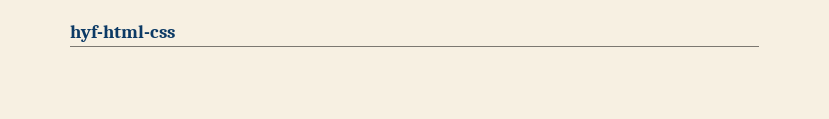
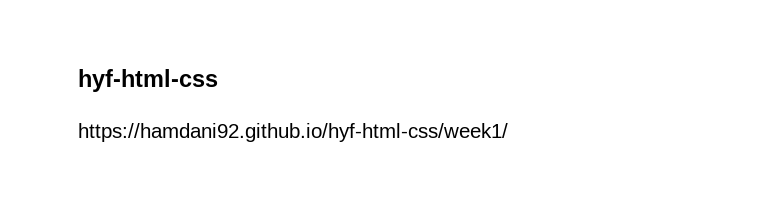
(175, 33) none -> [78,123,508,142] // https://hamdani92.github.io/hyf-html-css/week1/

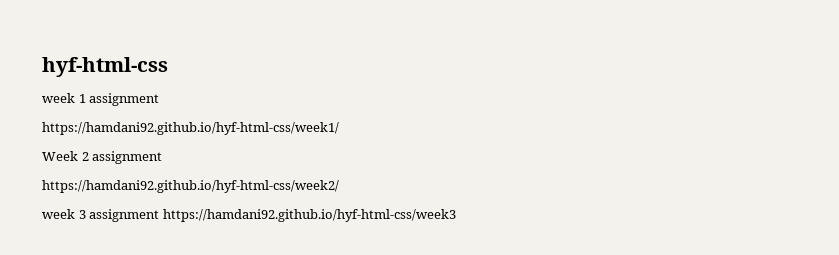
[78,123,508,142] https://hamdani92.github.io/hyf-html-css/week1/ -> [42,93,160,106] [42,122,339,135] [42,151,163,164] [42,180,339,193] [42,209,456,222] week 1 assignment // https://hamdani92.github.io/hyf-html-css/week1/ // Week 2 assignment // https://hamdani92.github.io/hyf-html-css/week2/ // week 3 assignment https://hamdani92.github.io/hyf-html-css/week3

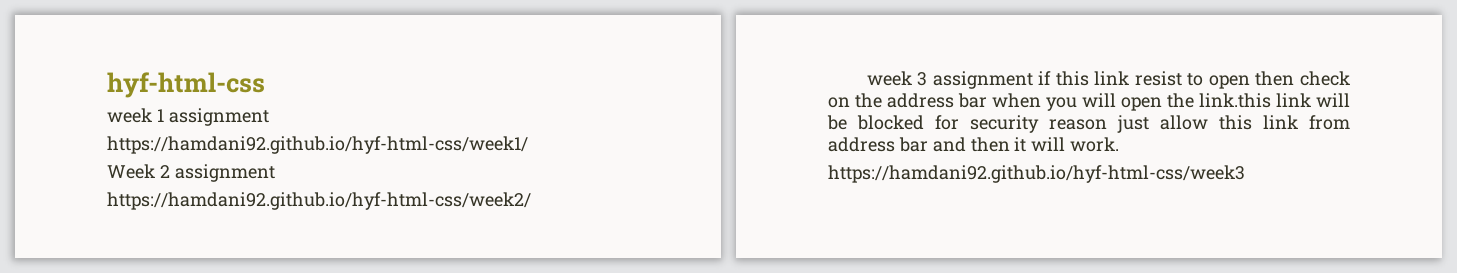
(160, 215) none -> [1038,71,1350,89] [828,93,1350,111] [827,115,1350,133] [828,137,1120,152] if this link resist to open then check on the address bar when you will open the link.this link will be blocked for security reason just allow this link from address bar and then it will work. //

